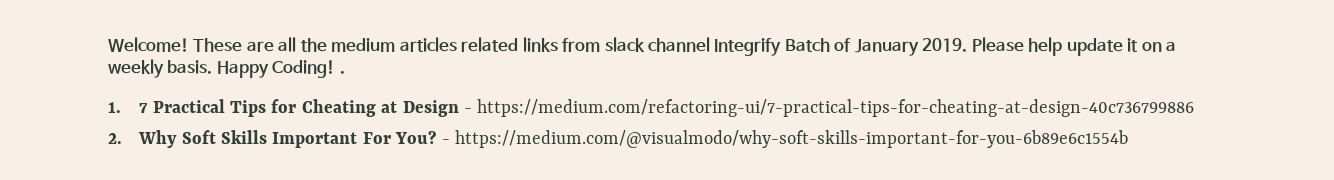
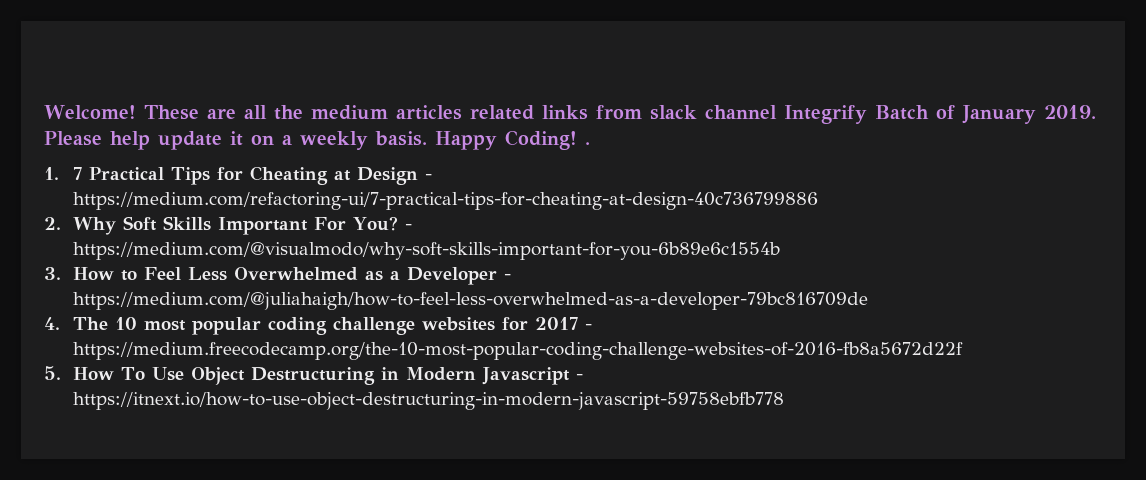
(1128, 139) none -> [44,267,512,285] [73,292,869,310] [44,317,593,335] [73,342,964,360] [44,366,584,385] [73,392,785,410] // 3. How to Feel Less Overwhelmed as a Developer - https://medium.com/@juliahaigh/how-to-feel-less-overwhelmed-as-a-developer-79bc816709de // 4. The 10 most popular coding challenge websites for 2017 - https://medium.freecodecamp.org/the-10-most-popular-coding-challenge-websites-of-2016-fb8a5672d22f // 5. How To Use Object Destructuring in Modern Javascript - https://itnext.io/how-to-use-object-destructuring-in-modern-javascript-59758ebfb778

